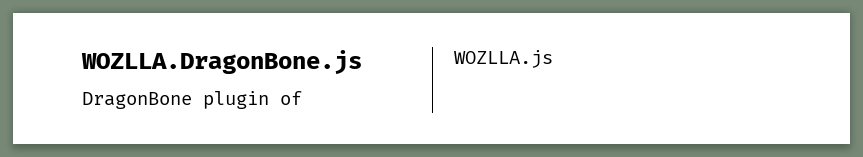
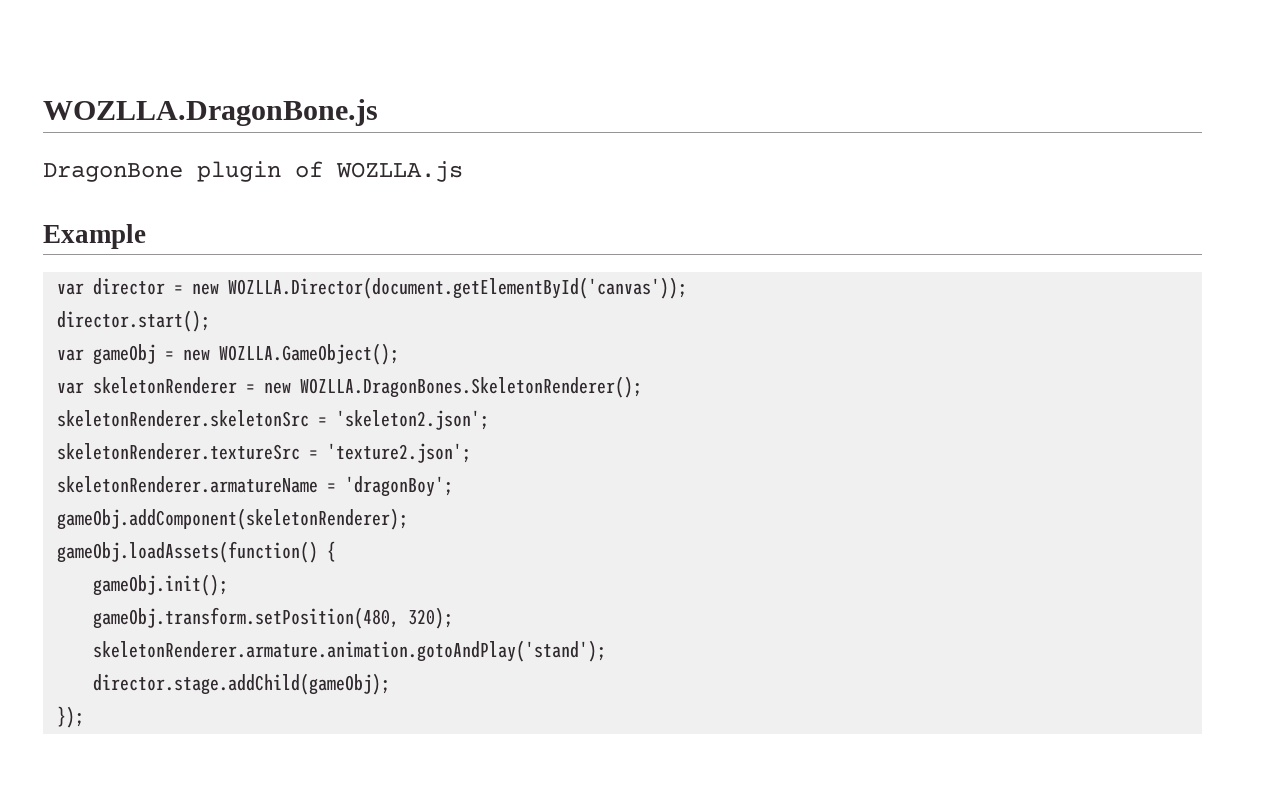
(553, 59) none -> [43,224,146,249] [57,277,688,299] [57,310,211,332] [57,343,400,365] [57,376,643,398] [57,410,490,430] [57,443,472,463] [57,476,454,497] [57,508,409,530] [57,541,337,563] [93,574,229,596] [93,607,454,629] [93,640,607,662] [93,673,391,695] [57,706,85,728] // Example // var director = new WOZLLA.Director(document.getElementById('canvas')); // director.start(); // var gameObj = new WOZLLA.GameObject(); // var skeletonRenderer = new WOZLLA.DragonBones.SkeletonRenderer(); // skeletonRenderer.skeletonSrc = 'skeleton2.json'; // skeletonRenderer.textureSrc = 'texture2.json'; // skeletonRenderer.armatureName = 'dragonBoy'; // gameObj.addComponent(skeletonRenderer); // gameObj.loadAssets(function() { // gameObj.init(); // gameObj.transform.setPosition(480, 320); // skeletonRenderer.armature.animation.gotoAndPlay('stand'); // director.stage.addChild(gameObj); // });

